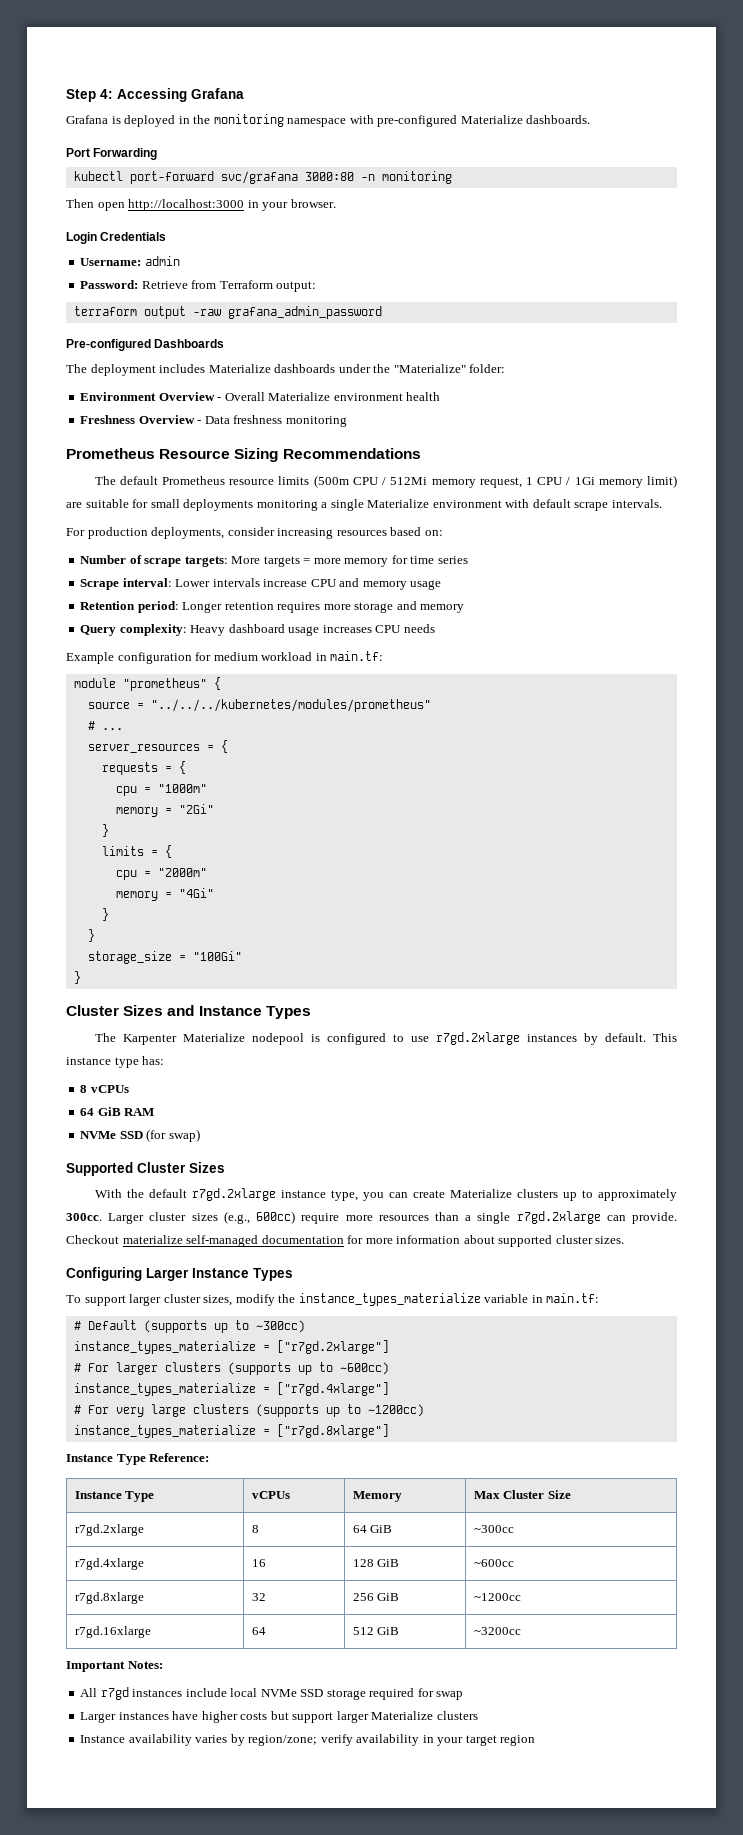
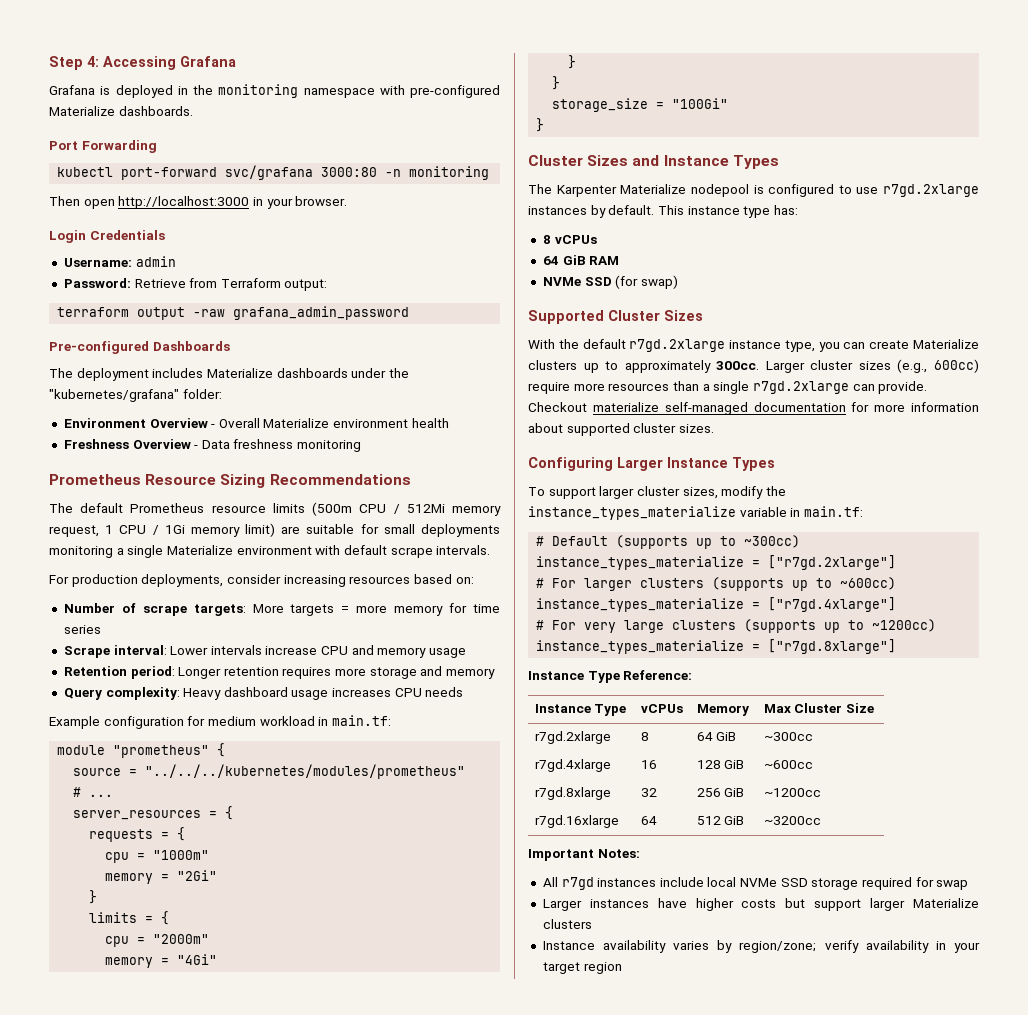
[393,364,466,373] "Materialize" -> [49,389,179,402] "kubernetes/grafana"

